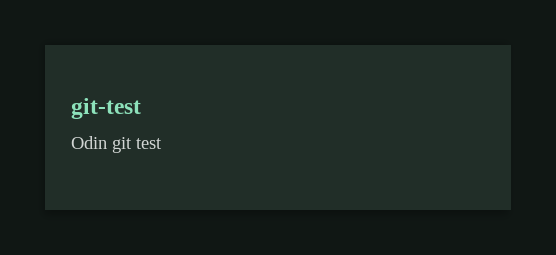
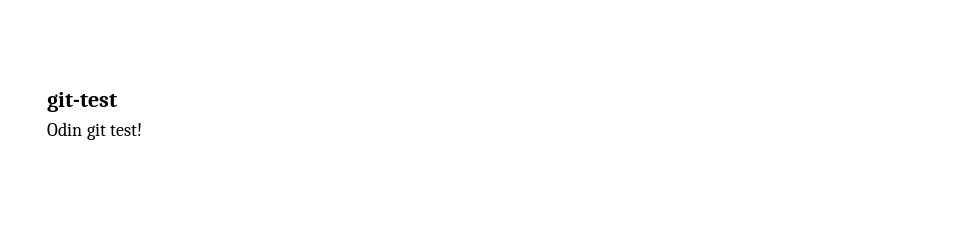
[136,138,162,149] test -> [110,123,143,136] test!

